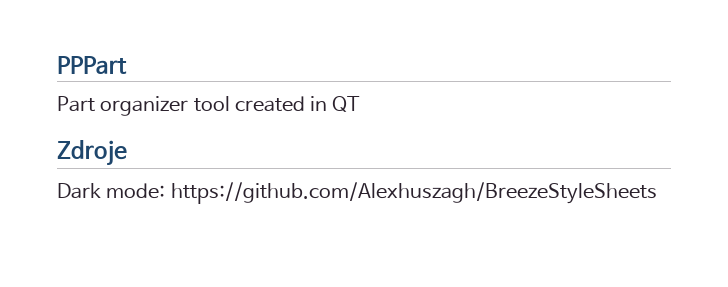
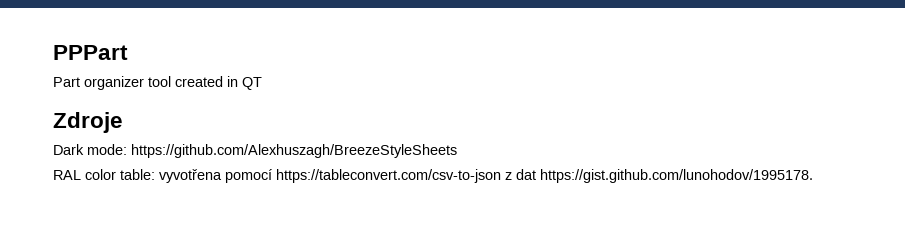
(657, 193) none -> [53,169,813,183] // RAL color table: vyvotřena pomocí https://tableconvert.com/csv-to-json z dat https://gist.github.com/lunohodov/1995178.

